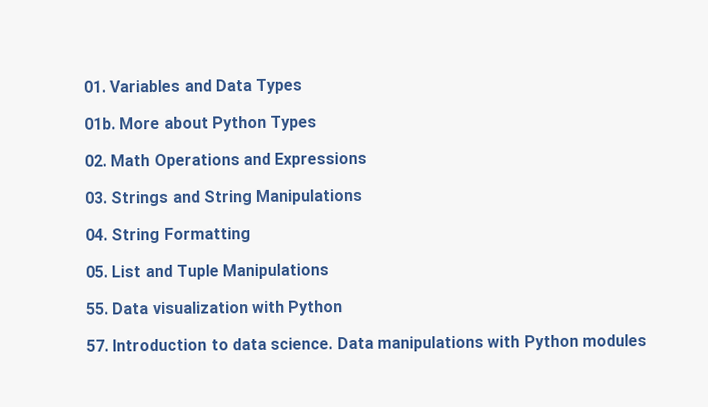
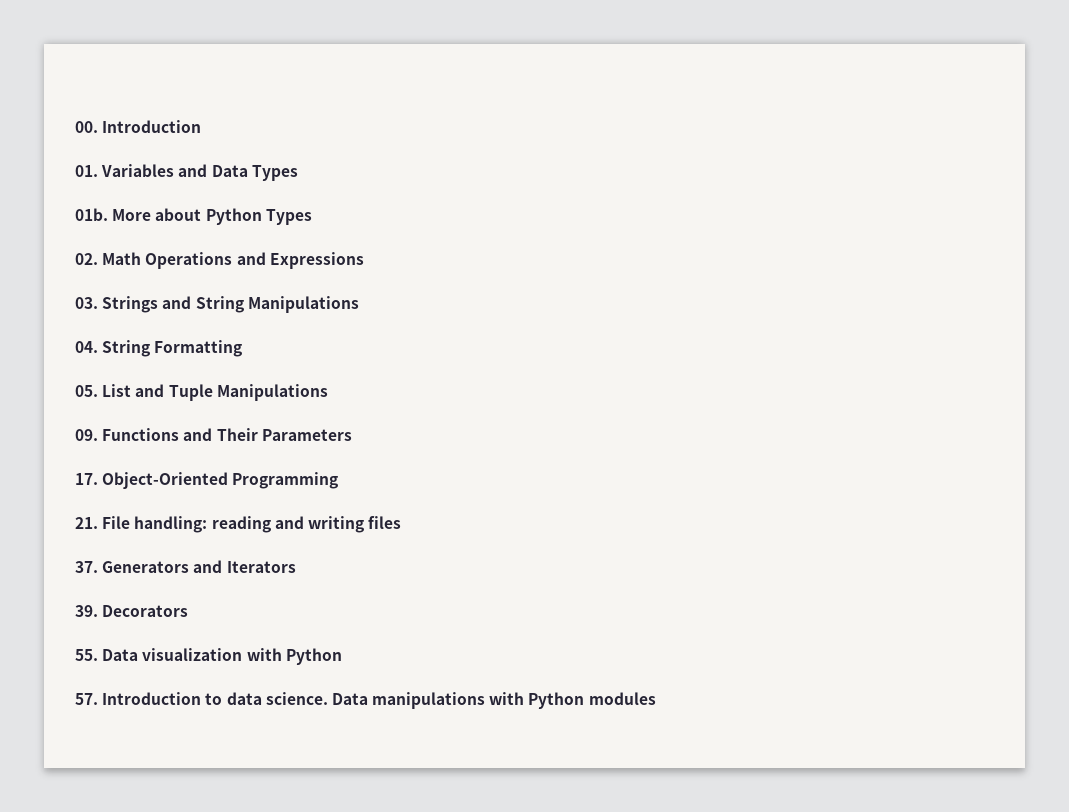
(83, 86) none -> [75,120,202,133] 00. Introduction //
(330, 271) none -> [75,428,352,441] [75,472,339,489] [75,516,402,533] [75,560,296,573] [75,605,189,617] // 09. Functions and Their Parameters // 17. Object-Oriented Programming // 21. File handling: reading and writing files // 37. Generators and Iterators // 39. Decorators

